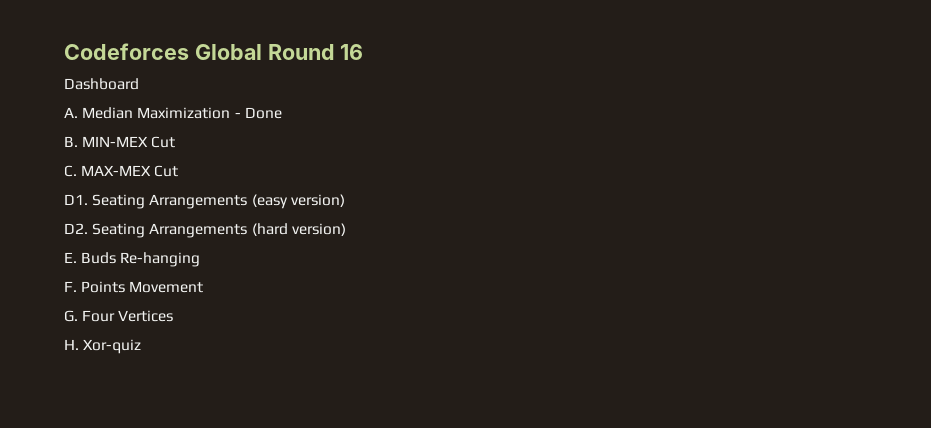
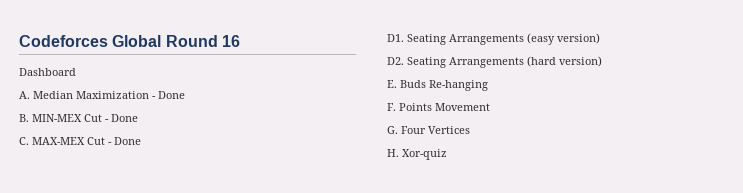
(176, 142) none -> [105,114,138,122] - Done
(179, 171) none -> [108,137,141,145] - Done

